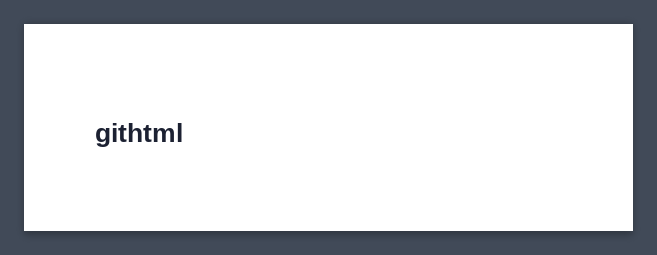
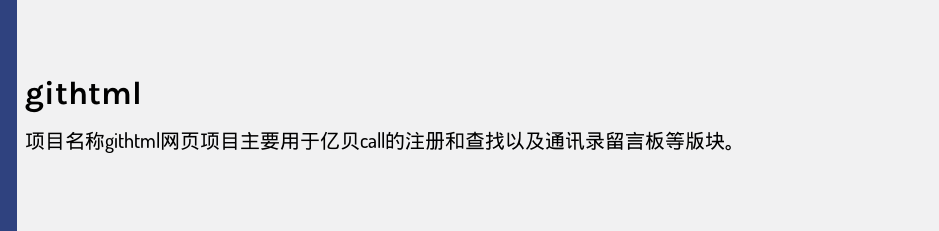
[95,123,183,147] githtml -> [25,80,142,113] [25,131,745,153] githtml // 项目名称githtml网页项目主要用于亿贝call的注册和查找以及通讯录留言板等版块。

